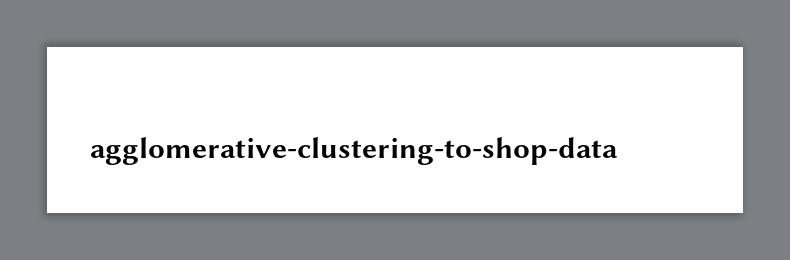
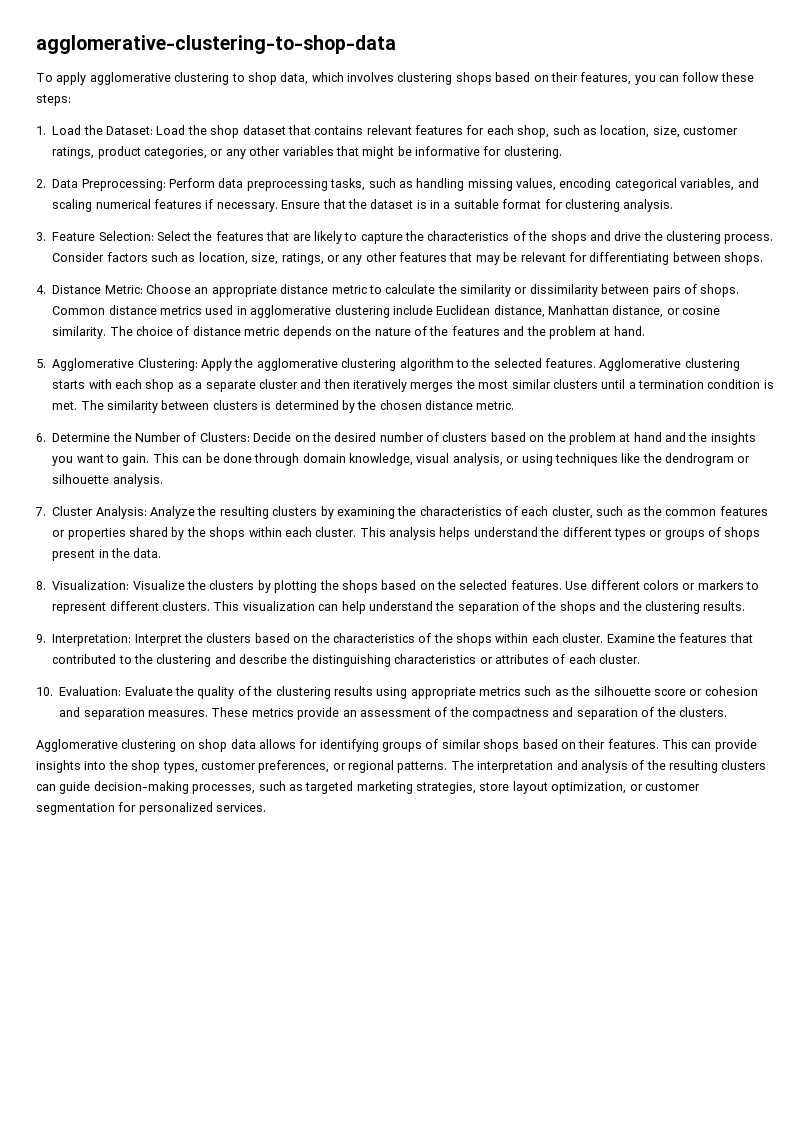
(618, 151) none -> [36,72,754,85] [36,94,71,106] [36,125,738,138] [52,146,562,159] [36,178,759,191] [52,199,674,212] [36,231,774,244] [52,252,763,265] [36,284,740,297] [52,305,721,318] [52,326,645,339] [36,358,740,371] [52,379,774,392] [52,400,515,413] [36,432,756,445] [52,453,751,466] [52,474,163,487] [35,506,768,519] [52,527,761,540] [52,548,162,561] [36,580,759,593] [52,601,746,614] [36,633,753,646] [52,654,641,667] [36,686,758,699] [59,707,727,720] [36,739,757,752] [36,760,767,773] [36,781,700,794] [36,802,267,815] // To apply agglomerative clustering to shop data, which involves clustering shops based on their features, you can follow these steps: // 1. Load the Dataset: Load the shop dataset that contains relevant features for each shop, such as location, size, customer ratings, product categories, or any other variables that might be informative for clustering. // 2. Data Preprocessing: Perform data preprocessing tasks, such as handling missing values, encoding categorical variables, and scaling numerical features if necessary. Ensure that the dataset is in a suitable format for clustering analysis. // 3. Feature Selection: Select the features that are likely to capture the characteristics of the shops and drive the clustering process. Consider factors such as location, size, ratings, or any other features that may be relevant for differentiating between shops. // 4. Distance Metric: Choose an appropriate distance metric to calculate the similarity or dissimilarity between pairs of shops. Common distance metrics used in agglomerative clustering include Euclidean distance, Manhattan distance, or cosine similarity. The choice of distance metric depends on the nature of the features and the problem at hand. // 5. Agglomerative Clustering: Apply the agglomerative clustering algorithm to the selected features. Agglomerative clustering starts with each shop as a separate cluster and then iteratively merges the most similar clusters until a termination condition is met. The similarity between clusters is determined by the chosen distance metric. // 6. Determine the Number of Clusters: Decide on the desired number of clusters based on the problem at hand and the insights you want to gain. This can be done through domain knowledge, visual analysis, or using techniques like the dendrogram or silhouette analysis. // 7. Cluster Analysis: Analyze the resulting clusters by examining the characteristics of each cluster, such as the common features or properties shared by the shops within each cluster. This analysis helps understand the different types or groups of shops present in the data. // 8. Visualization: Visualize the clusters by plotting the shops based on the selected features. Use different colors or markers to represent different clusters. This visualization can help understand the separation of the shops and the clustering results. // 9. Interpretation: Interpret the clusters based on the characteristics of the shops within each cluster. Examine the features that contributed to the clustering and describe the distinguishing characteristics or attributes of each cluster. // 10. Evaluation: Evaluate the quality of the clustering results using appropriate metrics such as the silhouette score or cohesion and separation measures. These metrics provide an assessment of the compactness and separation of the clusters. // Agglomerative clustering on shop data allows for identifying groups of similar shops based on their features. This can provide insights into the shop types, customer preferences, or regional patterns. The interpretation and analysis of the resulting clusters can guide decision-making processes, such as targeted marketing strategies, store layout optimization, or customer segmentation for personalized services.

